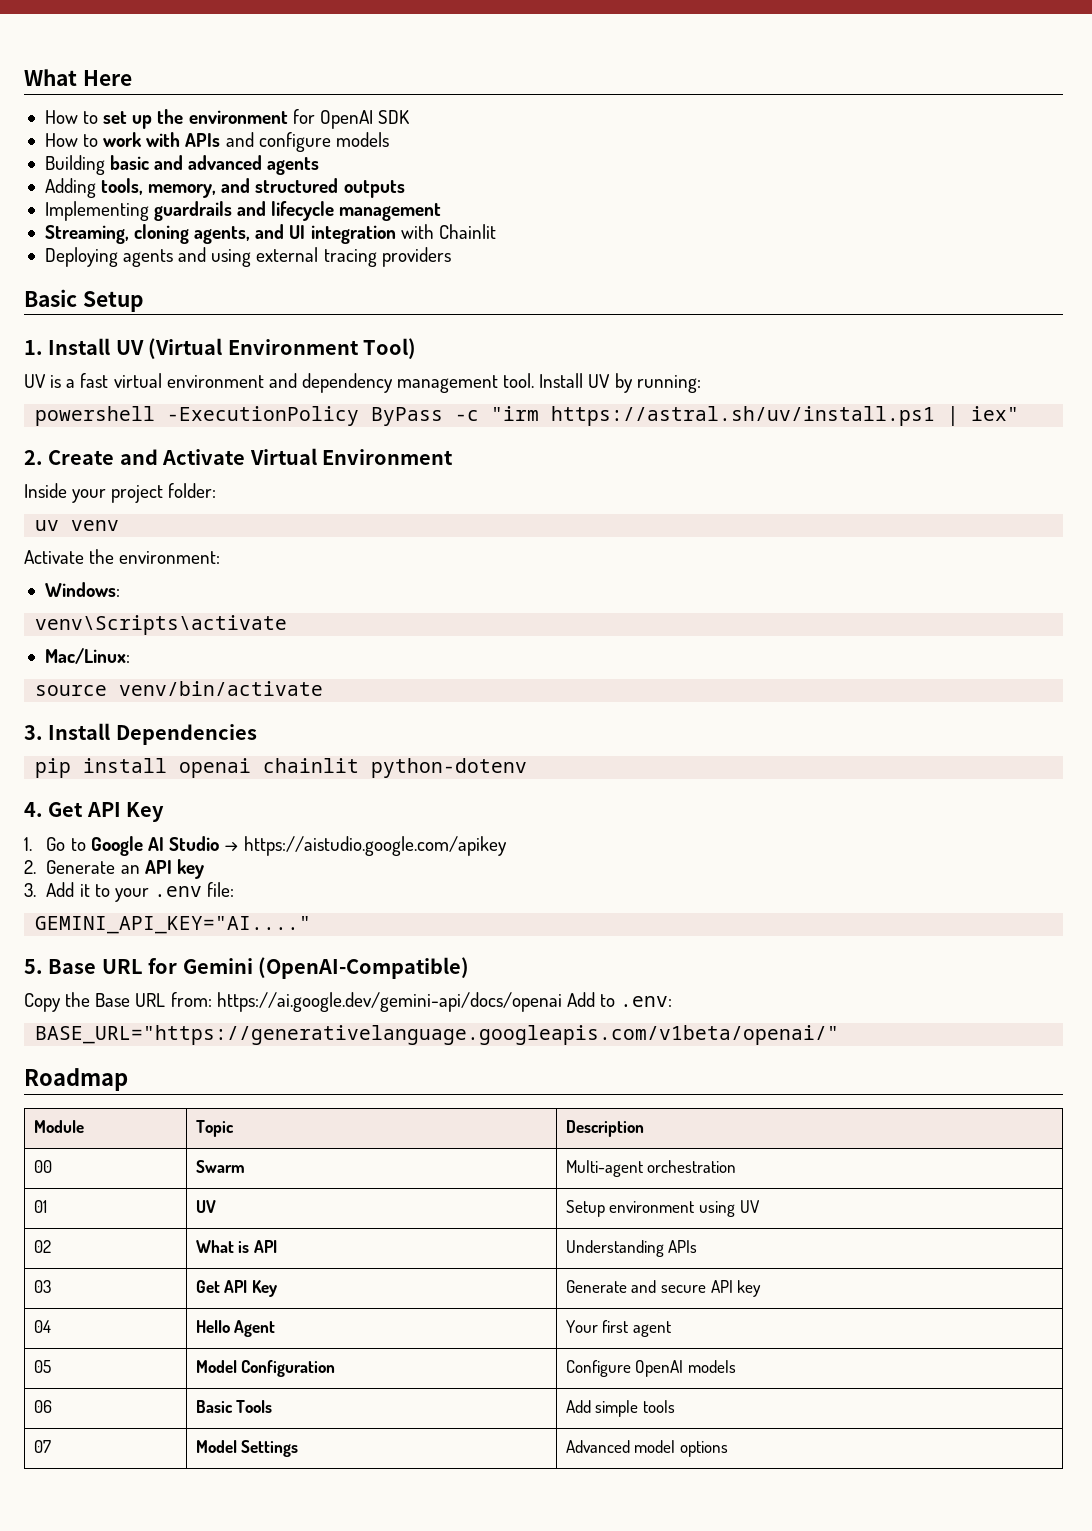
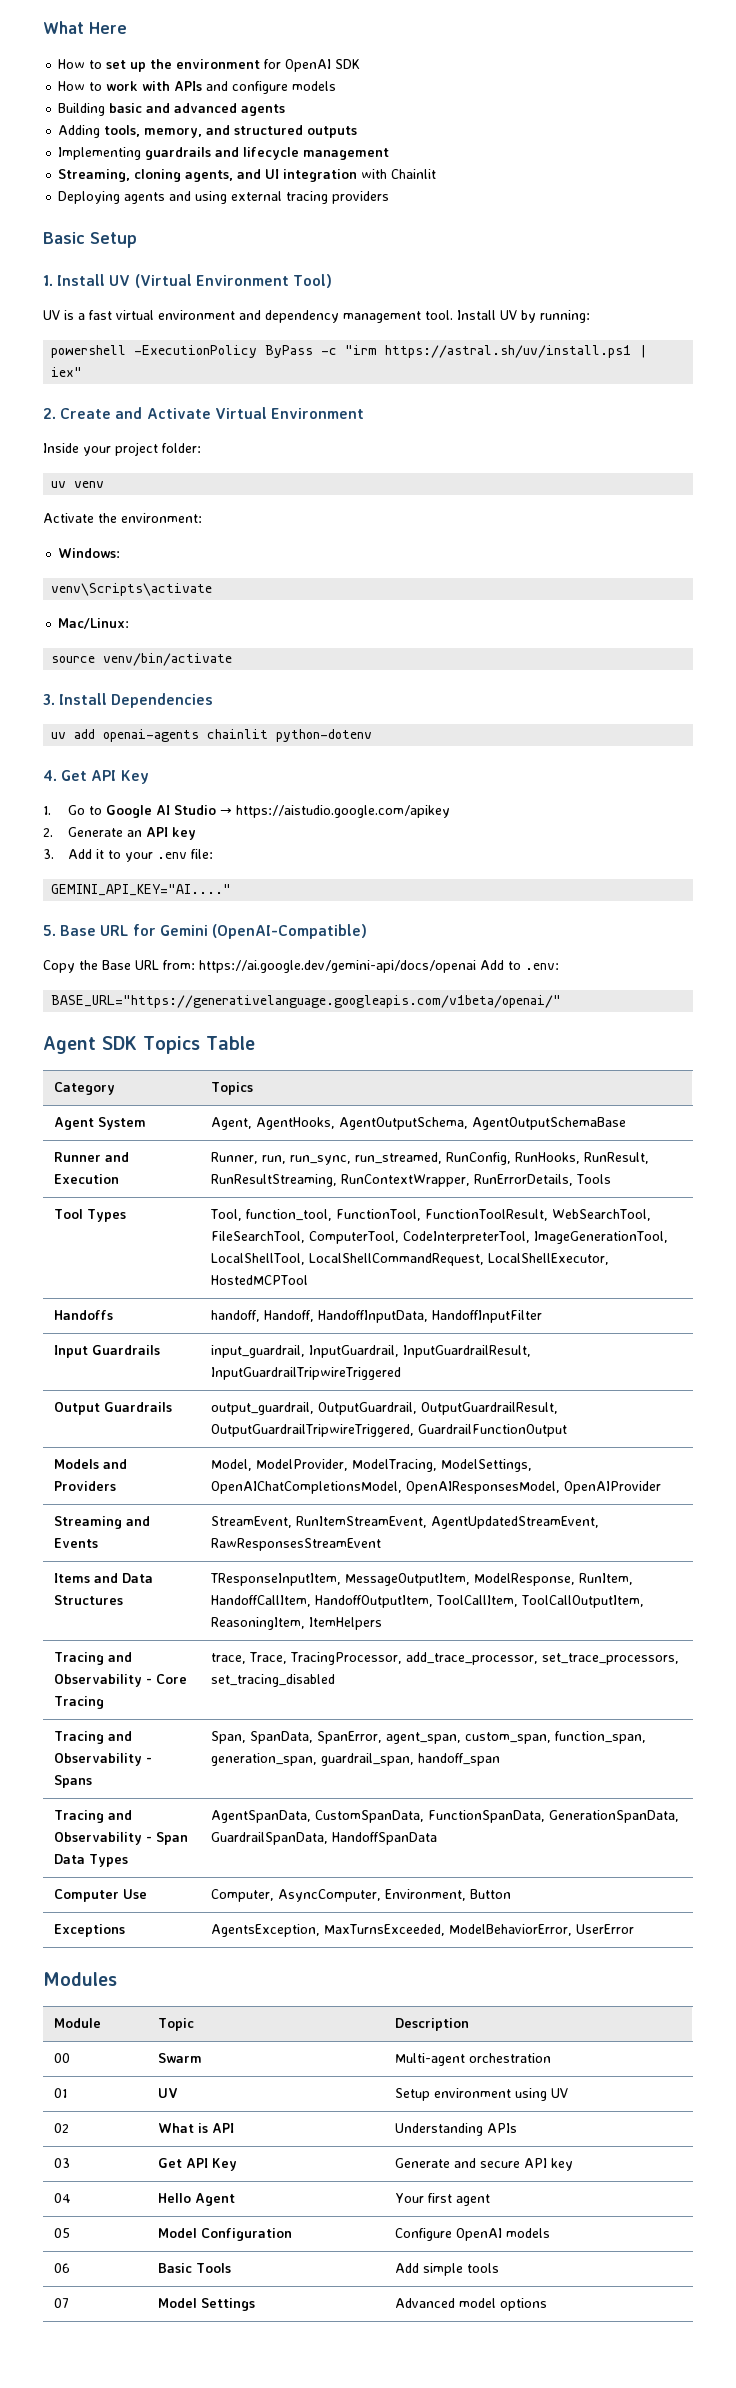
[35,758,252,778] pip install openai -> [51,729,200,742] uv add openai-agents
[24,1068,128,1091] Roadmap -> [43,1036,255,1054] [53,1082,115,1095] [210,1082,253,1095] [53,1117,146,1130] [210,1117,626,1130] [53,1152,129,1162] [53,1174,119,1184] [210,1152,649,1165] [210,1174,611,1187] [53,1209,126,1222] [209,1209,651,1221] [210,1231,668,1244] [210,1253,609,1266] [210,1275,308,1285] [53,1310,113,1320] [210,1310,542,1323] [53,1345,160,1358] [210,1345,531,1358] [210,1367,401,1380] [53,1402,172,1415] [210,1402,558,1415] [210,1424,567,1437] [53,1459,127,1469] [53,1481,116,1491] [210,1459,532,1472] [210,1481,661,1494] [53,1516,150,1529] [53,1538,98,1548] [210,1516,599,1529] [210,1538,381,1551] [53,1573,153,1583] [53,1595,123,1605] [209,1573,633,1586] [210,1595,644,1608] [210,1617,382,1630] [53,1652,132,1665] [53,1674,187,1687] [53,1696,104,1709] [210,1652,679,1665] [210,1674,335,1687] [53,1731,132,1744] [53,1753,152,1766] [53,1775,92,1788] [210,1731,646,1744] [210,1753,500,1766] [53,1810,132,1823] [53,1832,188,1845] [53,1854,128,1867] [210,1810,679,1823] [210,1832,437,1845] [53,1889,147,1902] [210,1889,511,1902] [53,1924,125,1937] [210,1924,634,1937] [43,1972,117,1986] Agent SDK Topics Table // Category | Topics // Agent System | Agent, AgentHooks, AgentOutputSchema, AgentOutputSchemaBase // Runner and Execution | Runner, run, run_sync, run_streamed, RunConfig, RunHooks, RunResult, RunResultStreaming, RunContextWrapper, RunErrorDetails, Tools // Tool Types | Tool, function_tool, FunctionTool, FunctionToolResult, WebSearchTool, FileSearchTool, ComputerTool, CodeInterpreterTool, ImageGenerationTool, LocalShellTool, LocalShellCommandRequest, LocalShellExecutor, HostedMCPTool // Handoffs | handoff, Handoff, HandoffInputData, HandoffInputFilter // Input Guardrails | input_guardrail, InputGuardrail, InputGuardrailResult, InputGuardrailTripwireTriggered // Output Guardrails | output_guardrail, OutputGuardrail, OutputGuardrailResult, OutputGuardrailTripwireTriggered, GuardrailFunctionOutput // Models and Providers | Model, ModelProvider, ModelTracing, ModelSettings, OpenAIChatCompletionsModel, OpenAIResponsesModel, OpenAIProvider // Streaming and Events | StreamEvent, RunItemStreamEvent, AgentUpdatedStreamEvent, RawResponsesStreamEvent // Items and Data Structures | TResponseInputItem, MessageOutputItem, ModelResponse, RunItem, HandoffCallItem, HandoffOutputItem, ToolCallItem, ToolCallOutputItem, ReasoningItem, ItemHelpers // Tracing and Observability - Core Tracing | trace, Trace, TracingProcessor, add_trace_processor, set_trace_processors, set_tracing_disabled // Tracing and Observability - Spans | Span, SpanData, SpanError, agent_span, custom_span, function_span, generation_span, guardrail_span, handoff_span // Tracing and Observability - Span Data Types | AgentSpanData, CustomSpanData, FunctionSpanData, GenerationSpanData, GuardrailSpanData, HandoffSpanData // Computer Use | Computer, AsyncComputer, Environment, Button // Exceptions | AgentsException, MaxTurnsExceeded, ModelBehaviorError, UserError // Modules

